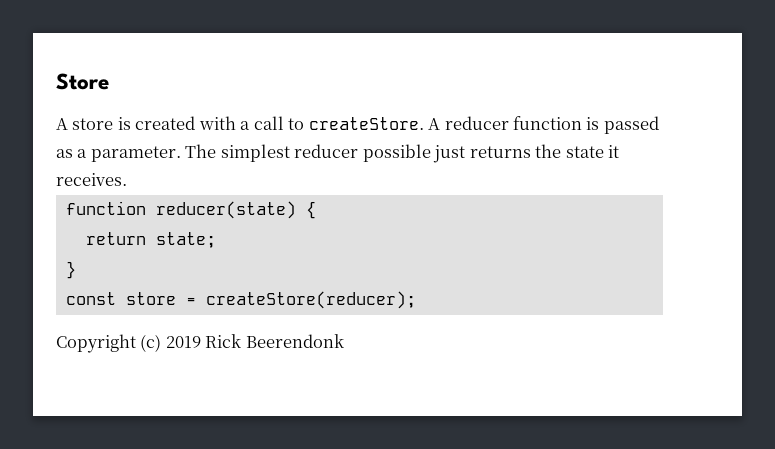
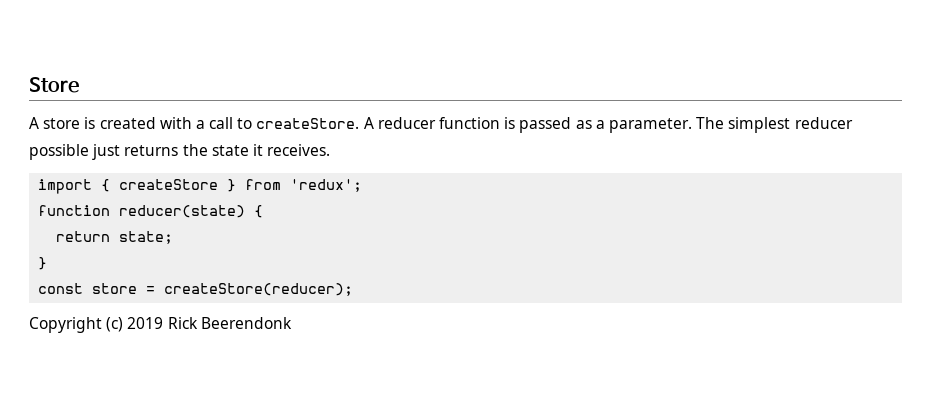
(127, 179) none -> [38,179,363,194] // import { createStore } from 'redux';

